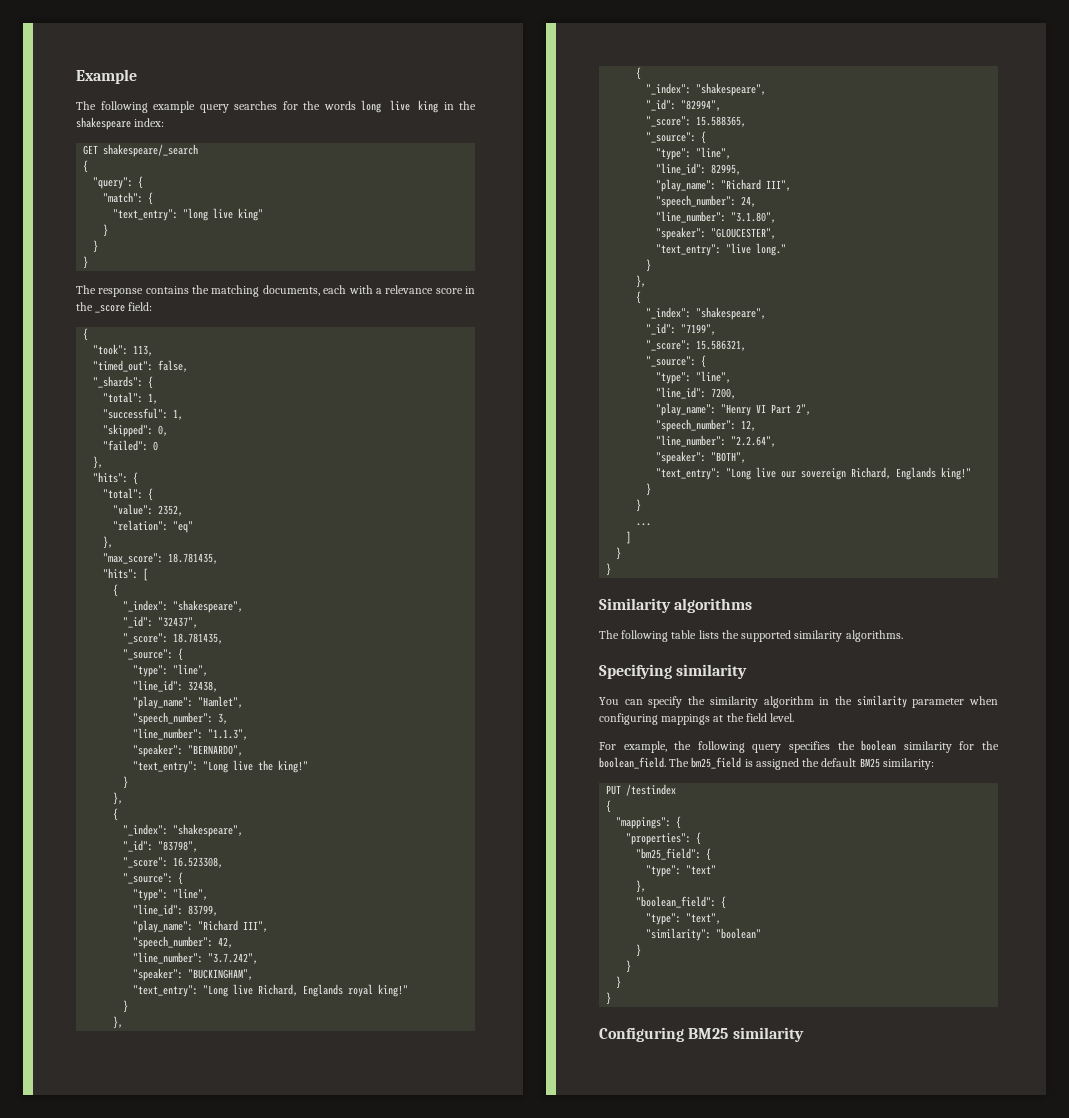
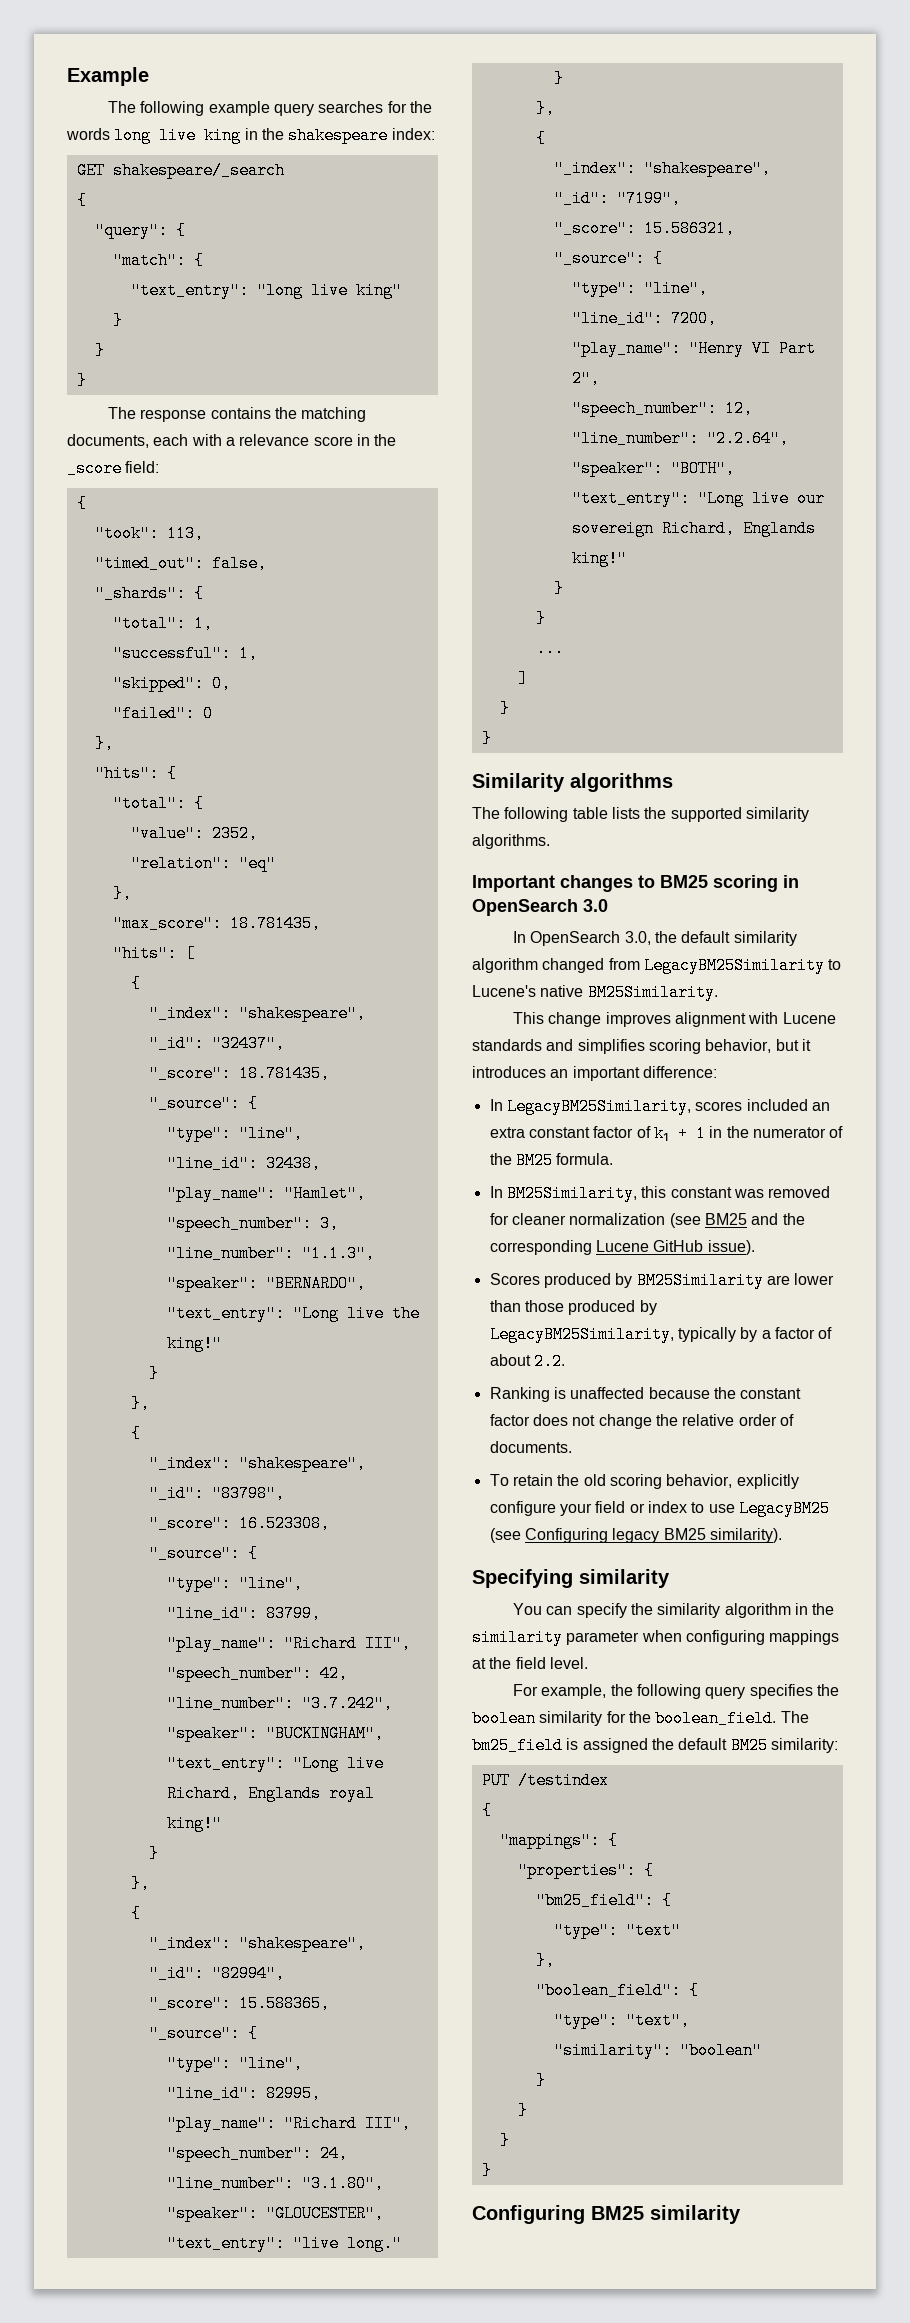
(903, 636) none -> [472,875,799,892] [472,899,608,916] [512,931,797,946] [472,957,842,974] [472,984,718,1001] [512,1012,836,1027] [472,1039,811,1054] [472,1066,717,1081] [489,1098,830,1115] [489,1125,844,1142] [489,1152,614,1169] [489,1185,831,1202] [489,1213,805,1228] [489,1240,755,1255] [489,1272,835,1289] [489,1300,657,1315] [489,1326,833,1343] [489,1353,565,1370] [489,1387,802,1402] [489,1414,794,1429] [489,1441,572,1453] [489,1474,799,1489] [489,1500,830,1517] [489,1528,782,1543] // Important changes to BM25 scoring in OpenSearch 3.0 // In OpenSearch 3.0, the default similarity algorithm changed from LegacyBM25Similarity to Lucene's native BM25Similarity. // This change improves alignment with Lucene standards and simplifies scoring behavior, but it introduces an important difference: // In LegacyBM25Similarity, scores included an extra constant factor of k₁ + 1 in the numerator of the BM25 formula. // In BM25Similarity, this constant was removed for cleaner normalization (see BM25 and the corresponding Lucene GitHub issue). // Scores produced by BM25Similarity are lower than those produced by LegacyBM25Similarity, typically by a factor of about 2.2. // Ranking is unaffected because the constant factor does not change the relative order of documents. // To retain the old scoring behavior, explicitly configure your field or index to use LegacyBM25 (see Configuring legacy BM25 similarity).

